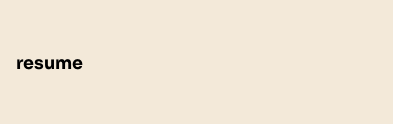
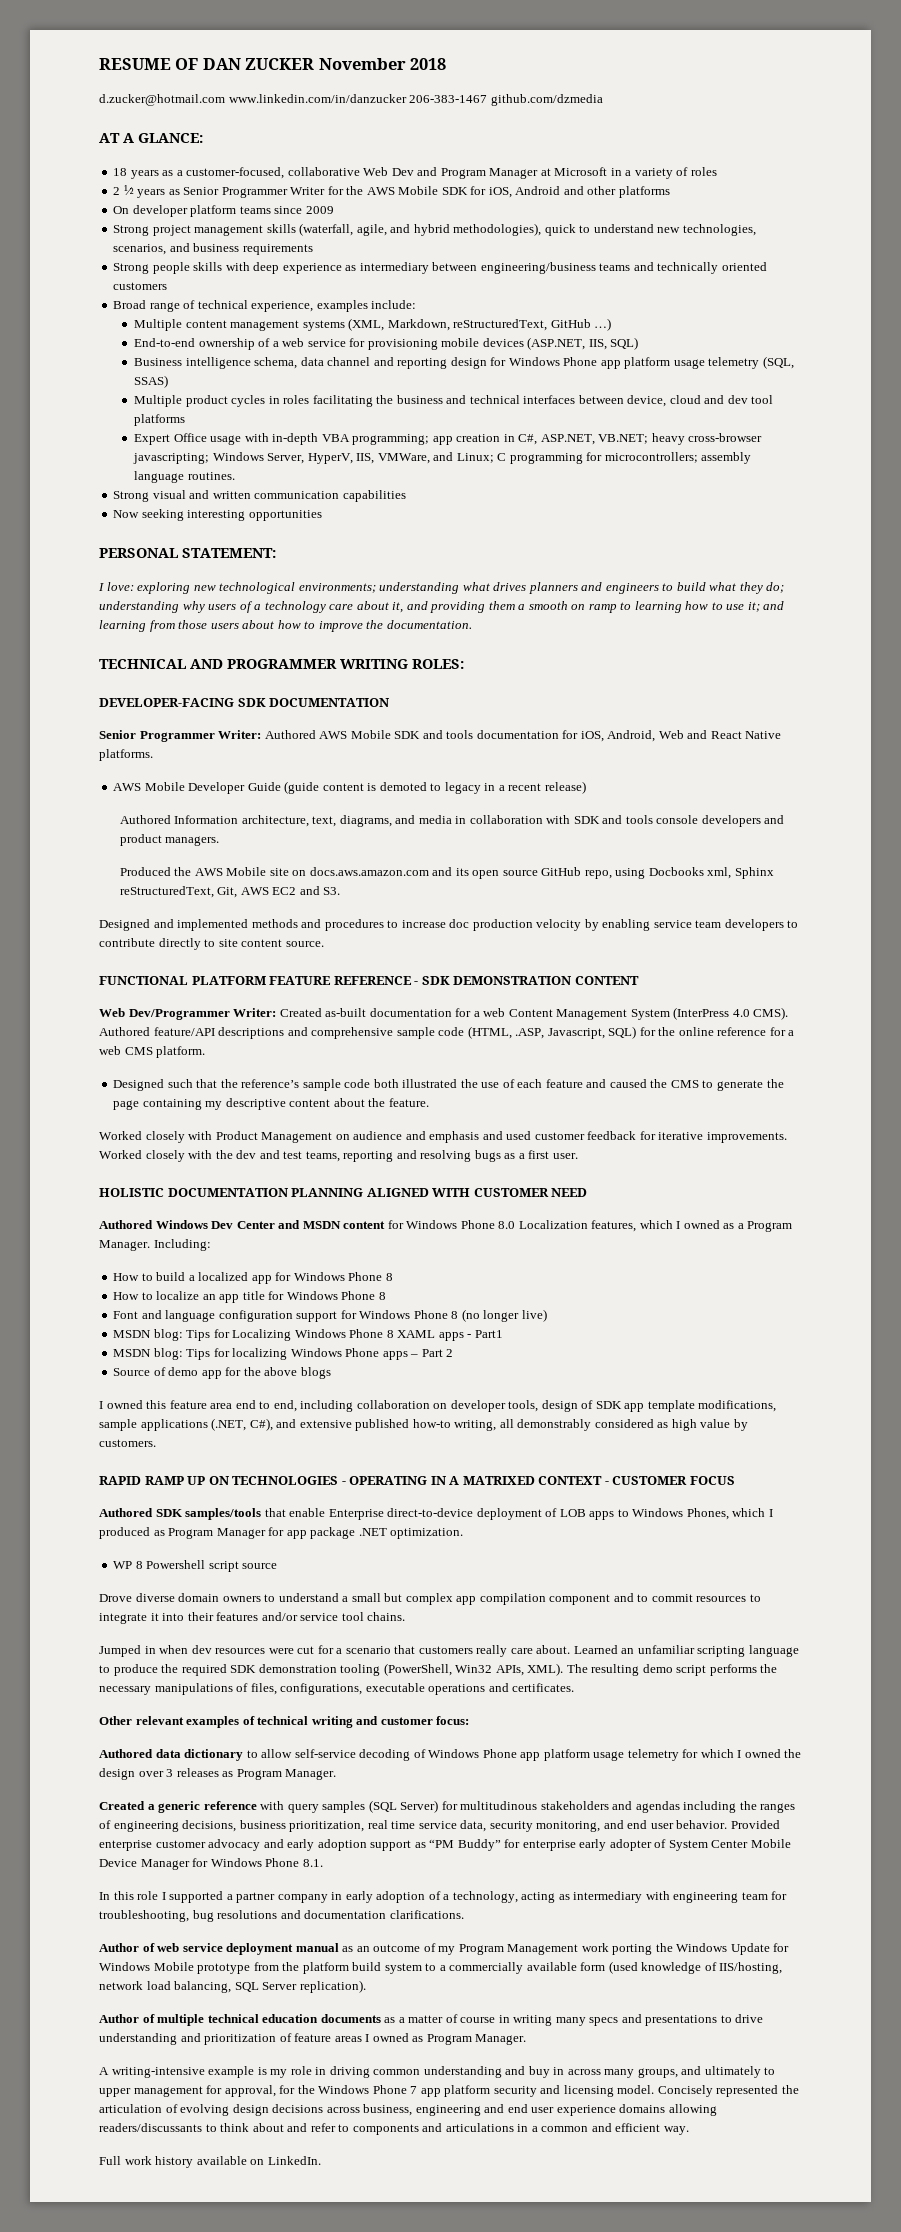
[16,59,83,70] resume -> [99,58,447,70] [99,94,603,106] [99,133,203,143] [113,167,717,179] [113,185,670,198] [113,205,334,217] [113,223,756,236] [113,243,313,255] [113,262,767,274] [113,282,168,290] [113,300,417,312] [134,318,612,331] [134,337,639,350] [134,356,794,369] [134,375,169,388] [134,395,774,407] [134,414,186,426] [134,433,763,445] [133,452,752,464] [134,471,235,483] [113,490,406,502] [113,509,322,521] [99,548,276,558] [98,582,785,594] [99,601,785,613] [99,620,472,632] [99,659,464,669] [99,698,391,707] [99,730,782,742] [99,749,153,761] [113,781,586,794] [119,815,785,827] [119,834,220,846] [119,867,774,879] [119,886,341,898] [99,919,799,931] [99,938,324,950] [99,976,639,985] [99,1007,789,1020] [99,1026,795,1039] [99,1046,206,1058] [113,1079,784,1091] [113,1098,429,1110] [99,1131,787,1143] [99,1150,578,1162] [99,1188,588,1197] [99,1220,793,1232] [99,1239,211,1251] [113,1272,393,1284] [113,1291,386,1303] [113,1309,547,1322] [113,1329,503,1341] [113,1348,454,1360] [113,1367,331,1379] [99,1400,777,1412] [99,1418,748,1431] [99,1439,156,1447] [99,1476,735,1485] [99,1508,773,1520] [99,1527,464,1539] [113,1560,278,1572] [99,1593,761,1605] [99,1612,406,1624] [99,1645,799,1657] [99,1663,778,1676] [99,1683,575,1695] [99,1716,470,1728] [99,1749,802,1761] [99,1768,337,1780] [99,1800,796,1813] [99,1820,780,1832] [99,1839,791,1851] [99,1858,323,1870] [99,1891,788,1903] [99,1910,464,1922] [99,1943,790,1955] [99,1961,783,1974] [99,1980,366,1993] [99,2014,764,2026] [99,2033,527,2045] [99,2066,776,2078] [99,2085,799,2097] [99,2104,717,2116] [99,2123,689,2135] [99,2156,321,2168] RESUME OF DAN ZUCKER November 2018 // d.zucker@hotmail.com www.linkedin.com/in/danzucker 206-383-1467 github.com/dzmedia // AT A GLANCE: // 18 years as a customer-focused, collaborative Web Dev and Program Manager at Microsoft in a variety of roles // 2 ½ years as Senior Programmer Writer for the AWS Mobile SDK for iOS, Android and other platforms // On developer platform teams since 2009 // Strong project management skills (waterfall, agile, and hybrid methodologies), quick to understand new technologies, scenarios, and business requirements // Strong people skills with deep experience as intermediary between engineering/business teams and technically oriented customers // Broad range of technical experience, examples include: // Multiple content management systems (XML, Markdown, reStructuredText, GitHub …) // End-to-end ownership of a web service for provisioning mobile devices (ASP.NET, IIS, SQL) // Business intelligence schema, data channel and reporting design for Windows Phone app platform usage telemetry (SQL, SSAS) // Multiple product cycles in roles facilitating the business and technical interfaces between device, cloud and dev tool platforms // Expert Office usage with in-depth VBA programming; app creation in C#, ASP.NET, VB.NET; heavy cross-browser javascripting; Windows Server, HyperV, IIS, VMWare, and Linux; C programming for microcontrollers; assembly language routines. // Strong visual and written communication capabilities // Now seeking interesting opportunities // PERSONAL STATEMENT: // I love: exploring new technological environments; understanding what drives planners and engineers to build what they do; understanding why users of a technology care about it, and providing them a smooth on ramp to learning how to use it; and learning from those users about how to improve the documentation. // TECHNICAL AND PROGRAMMER WRITING ROLES: // DEVELOPER-FACING SDK DOCUMENTATION // Senior Programmer Writer: Authored AWS Mobile SDK and tools documentation for iOS, Android, Web and React Native platforms. // AWS Mobile Developer Guide (guide content is demoted to legacy in a recent release) // Authored Information architecture, text, diagrams, and media in collaboration with SDK and tools console developers and product managers. // Produced the AWS Mobile site on docs.aws.amazon.com and its open source GitHub repo, using Docbooks xml, Sphinx reStructuredText, Git, AWS EC2 and S3. // Designed and implemented methods and procedures to increase doc production velocity by enabling service team developers to contribute directly to site content source. // FUNCTIONAL PLATFORM FEATURE REFERENCE - SDK DEMONSTRATION CONTENT // Web Dev/Programmer Writer: Created as-built documentation for a web Content Management System (InterPress 4.0 CMS). Authored feature/API descriptions and comprehensive sample code (HTML, .ASP, Javascript, SQL) for the online reference for a web CMS platform. // Designed such that the reference’s sample code both illustrated the use of each feature and caused the CMS to generate the page containing my descriptive content about the feature. // Worked closely with Product Management on audience and emphasis and used customer feedback for iterative improvements. Worked closely with the dev and test teams, reporting and resolving bugs as a first user. // HOLISTIC DOCUMENTATION PLANNING ALIGNED WITH CUSTOMER NEED // Authored Windows Dev Center and MSDN content for Windows Phone 8.0 Localization features, which I owned as a Program Manager. Including: // How to build a localized app for Windows Phone 8 // How to localize an app title for Windows Phone 8 // Font and language configuration support for Windows Phone 8 (no longer live) // MSDN blog: Tips for Localizing Windows Phone 8 XAML apps - Part1 // MSDN blog: Tips for localizing Windows Phone apps – Part 2 // Source of demo app for the above blogs // I owned this feature area end to end, including collaboration on developer tools, design of SDK app template modifications, sample applications (.NET, C#), and extensive published how-to writing, all demonstrably considered as high value by customers. // RAPID RAMP UP ON TECHNOLOGIES - OPERATING IN A MATRIXED CONTEXT - CUSTOMER FOCUS // Authored SDK samples/tools that enable Enterprise direct-to-device deployment of LOB apps to Windows Phones, which I produced as Program Manager for app package .NET optimization. // WP 8 Powershell script source // Drove diverse domain owners to understand a small but complex app compilation component and to commit resources to integrate it into their features and/or service tool chains. // Jumped in when dev resources were cut for a scenario that customers really care about. Learned an unfamiliar scripting language to produce the required SDK demonstration tooling (PowerShell, Win32 APIs, XML). The resulting demo script performs the necessary manipulations of files, configurations, executable operations and certificates. // Other relevant examples of technical writing and customer focus: // Authored data dictionary to allow self-service decoding of Windows Phone app platform usage telemetry for which I owned the design over 3 releases as Program Manager. // Created a generic reference with query samples (SQL Server) for multitudinous stakeholders and agendas including the ranges of engineering decisions, business prioritization, real time service data, security monitoring, and end user behavior. Provided enterprise customer advocacy and early adoption support as “PM Buddy” for enterprise early adopter of System Center Mobile Device Manager for Windows Phone 8.1. // In this role I supported a partner company in early adoption of a technology, acting as intermediary with engineering team for troubleshooting, bug resolutions and documentation clarifications. // Author of web service deployment manual as an outcome of my Program Management work porting the Windows Update for Windows Mobile prototype from the platform build system to a commercially available form (used knowledge of IIS/hosting, network load balancing, SQL Server replication). // Author of multiple technical education documents as a matter of course in writing many specs and presentations to drive understanding and prioritization of feature areas I owned as Program Manager. // A writing-intensive example is my role in driving common understanding and buy in across many groups, and ultimately to upper management for approval, for the Windows Phone 7 app platform security and licensing model. Concisely represented the articulation of evolving design decisions across business, engineering and end user experience domains allowing readers/discussants to think about and refer to components and articulations in a common and efficient way. // Full work history available on LinkedIn.

